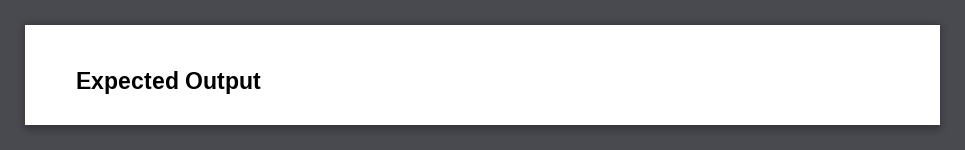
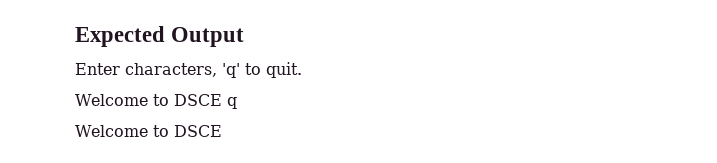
(262, 83) none -> [75,62,302,78] [75,94,237,109] [75,125,222,137] // Enter characters, 'q' to quit. // Welcome to DSCE q // Welcome to DSCE

